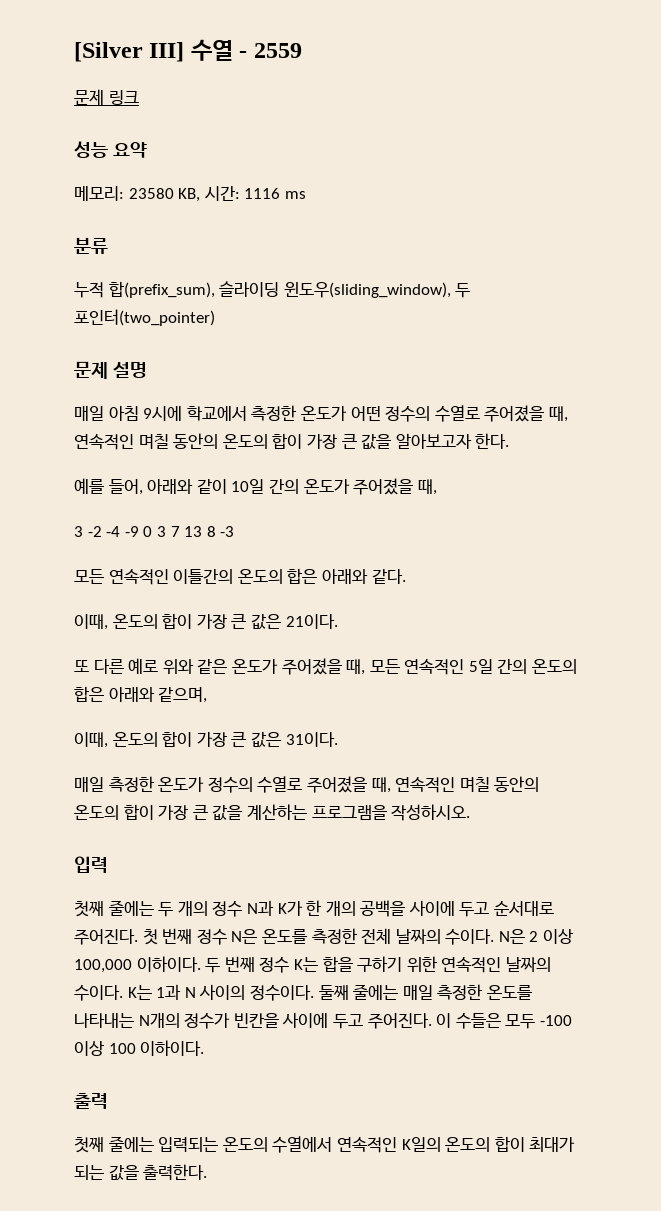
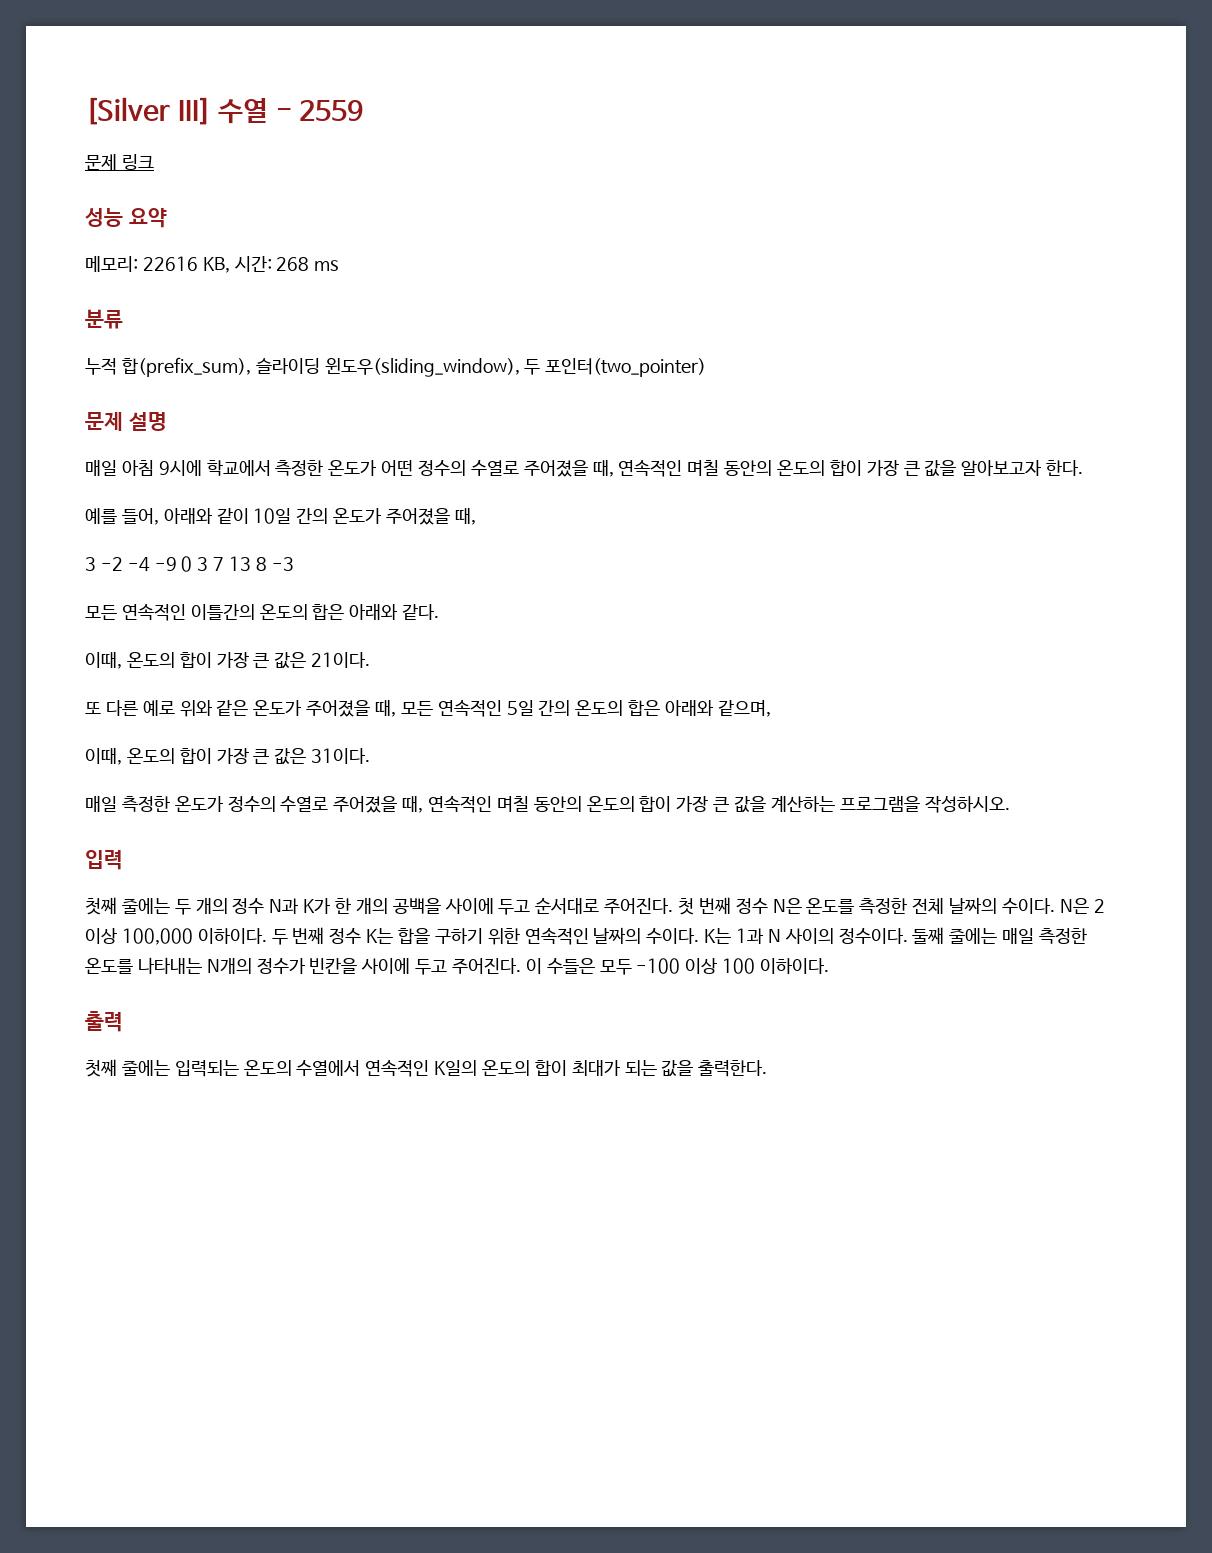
[128,188,174,199] 23580 -> [142,256,198,271] 22616
[244,188,281,199] 1116 -> [276,257,310,271] 268

